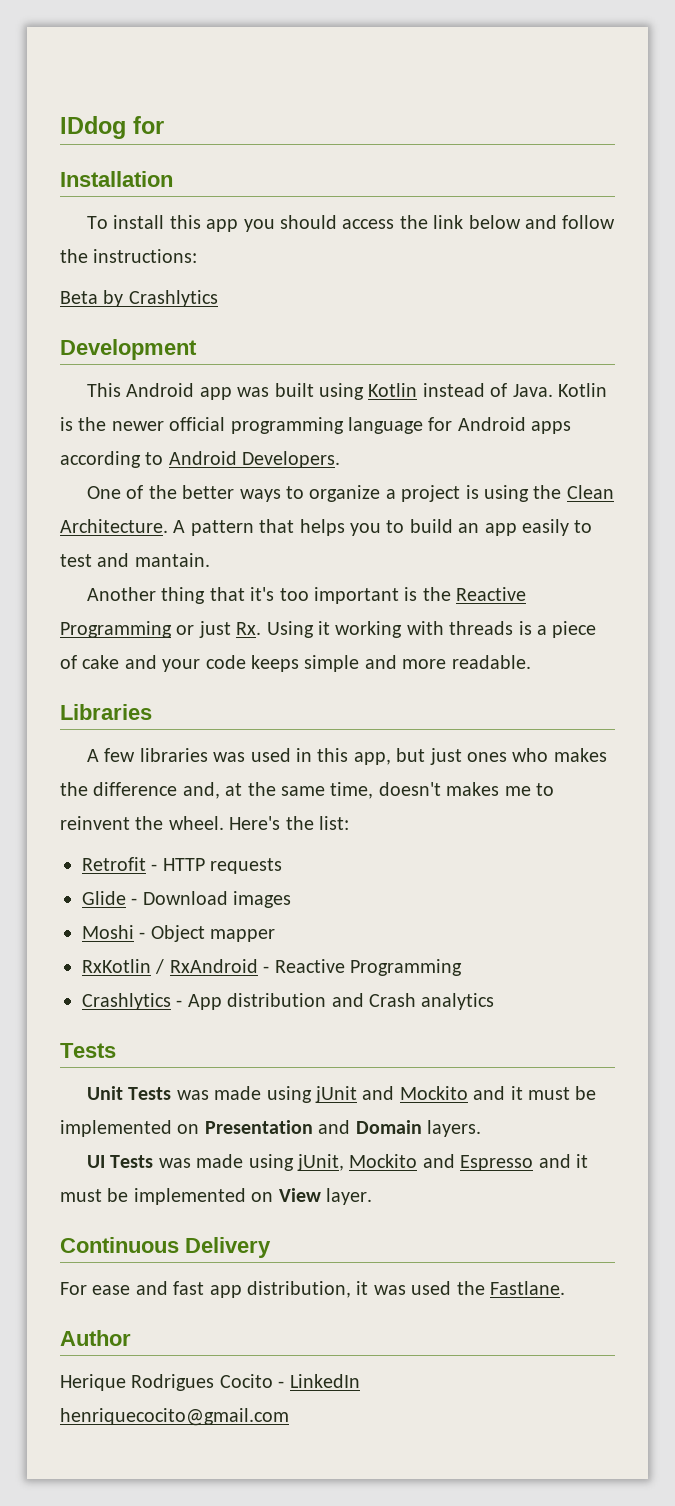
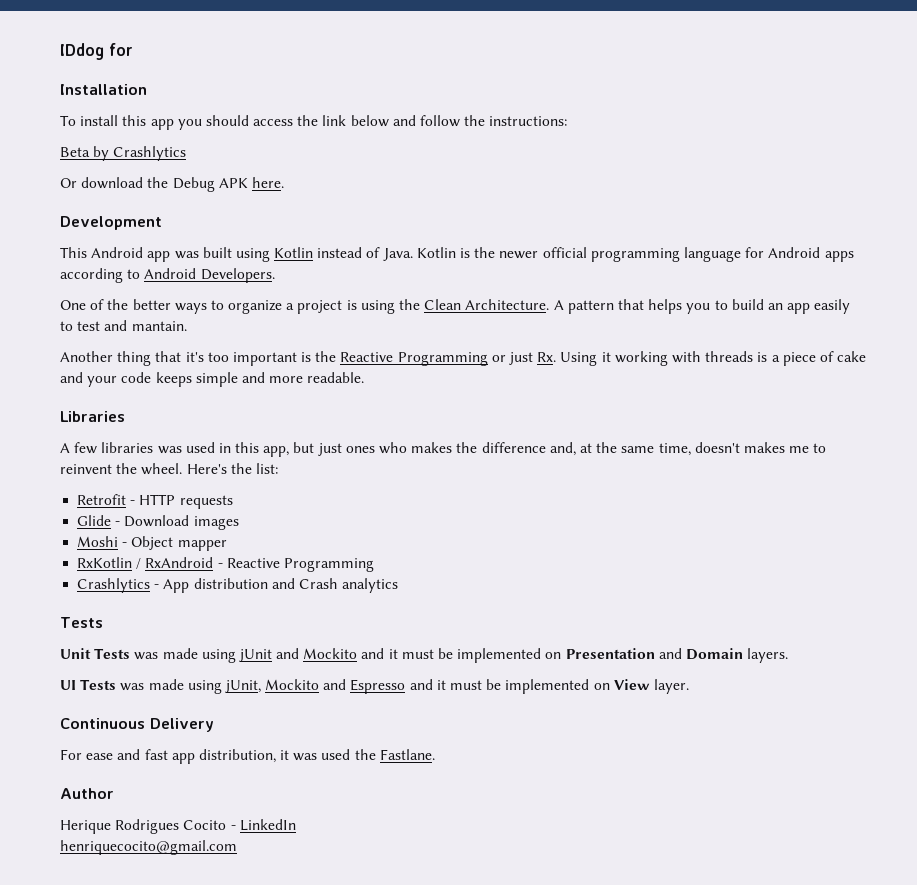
(218, 298) none -> [60,177,284,192] // Or download the Debug APK here.

